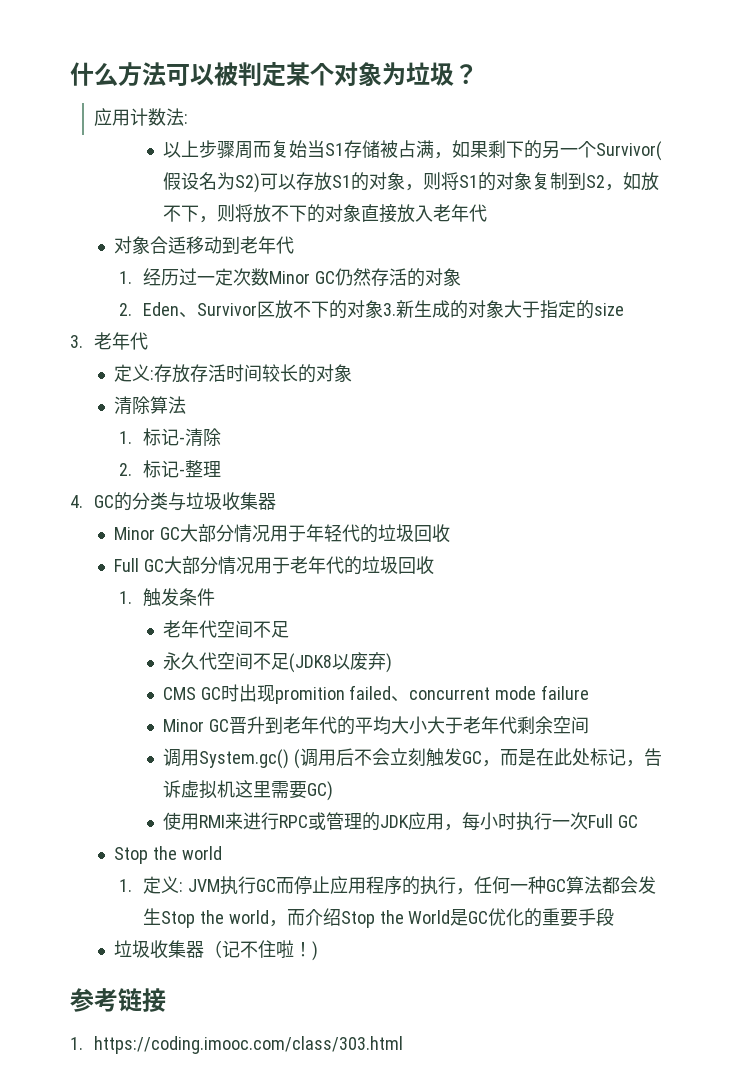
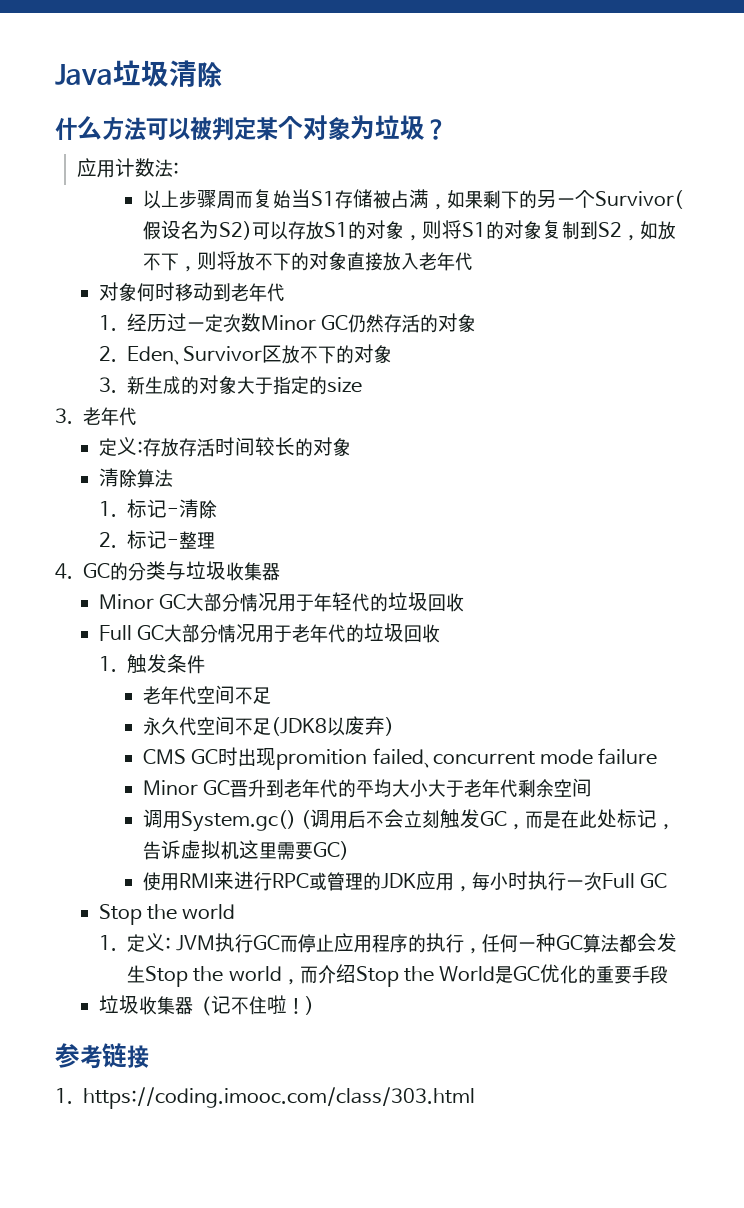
(70, 74) none -> [55,60,222,88] Java垃圾清除 //
[150,236,187,254] 合适 -> [136,282,175,302] 何时
(383, 309) none -> (393, 354) //

